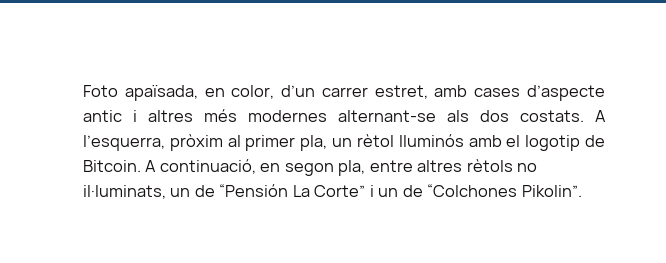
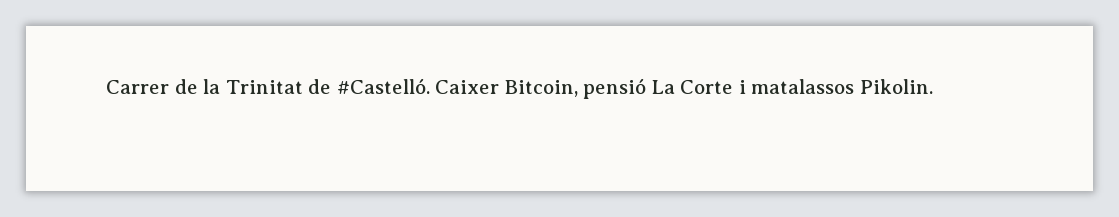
[83,85,605,101] [83,109,606,122] [83,134,605,151] [83,159,538,176] [83,184,582,199] Foto apaïsada, en color, d’un carrer estret, amb cases d’aspecte antic i altres més modernes alternant-se als dos costats. A l’esquerra, pròxim al primer pla, un rètol lluminós amb el logotip de Bitcoin. A continuació, en segon pla, entre altres rètols no il·luminats, un de “Pensión La Corte” i un de “Colchones Pikolin”. -> [106,78,933,99] Carrer de la Trinitat de #Castelló. Caixer Bitcoin, pensió La Corte i matalassos Pikolin.

